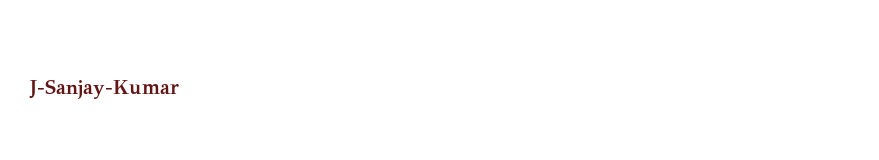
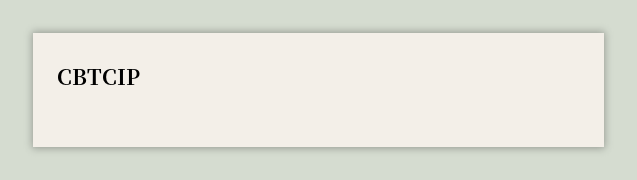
[29,79,179,99] J-Sanjay-Kumar -> [57,69,140,85] CBTCIP

